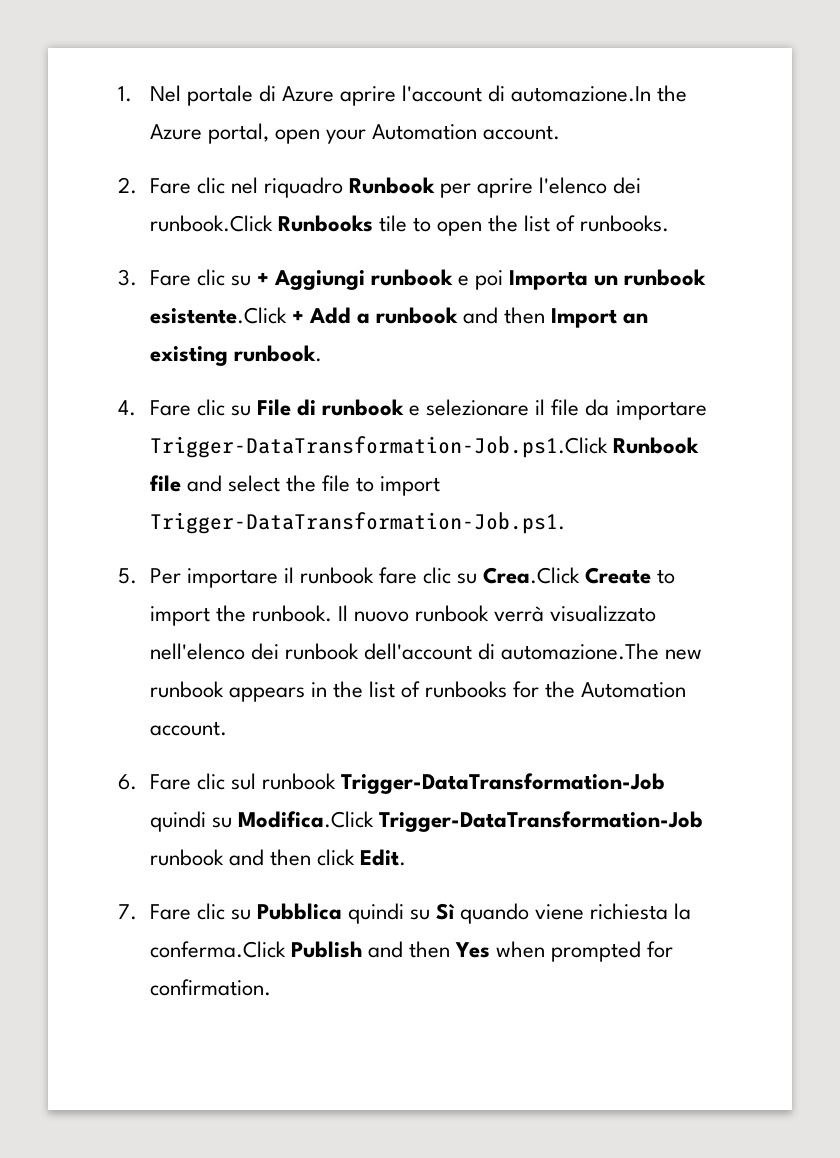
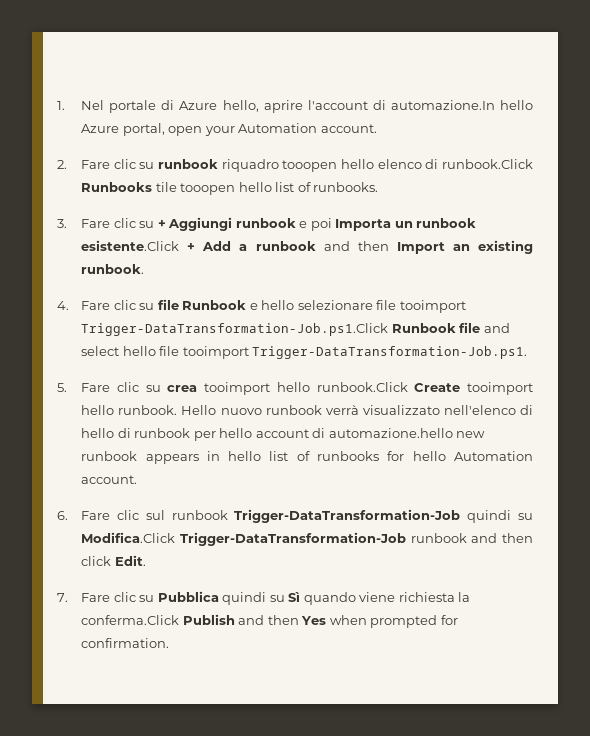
(334, 94) none -> [222,100,259,112] hello,
[657,85,688,102] the -> [500,100,533,110] hello
[230,177,642,198] [149,215,519,236] nel riquadro Runbook per aprire l'elenco dei runbook.Click Runbooks tile to open the -> [139,159,533,172] [81,182,272,195] su runbook riquadro tooopen hello elenco di runbook.Click Runbooks tile tooopen hello
[256,399,707,420] File di runbook e selezionare il file da importare -> [157,299,466,313] file Runbook e hello selezionare file tooimport
[285,475,441,496] [149,512,565,534] [118,567,676,588] [149,605,348,626] the file to import Trigger-DataTransformation-Job.ps1. // 5. Per importare il runbook fare clic su Crea.Click Create to import the runbook. Il -> [122,346,528,359] [57,382,533,395] [81,405,217,415] hello file tooimport Trigger-DataTransformation-Job.ps1. // 5. Fare clic su crea tooimport hello runbook.Click Create tooimport hello runbook. Hello
[250,643,660,660] dei runbook dell'account di automazione.The -> [520,405,533,415] [81,428,453,441] di hello di runbook per hello account di automazione.hello
[332,681,363,698] the -> [228,451,262,461] hello
[545,681,576,698] the -> [412,451,446,461] hello

